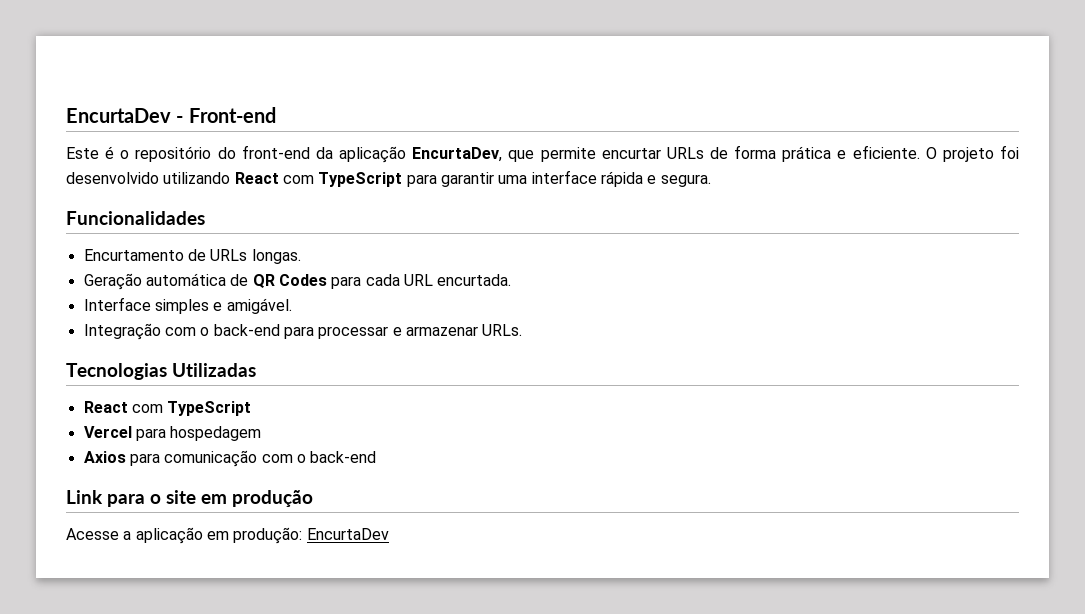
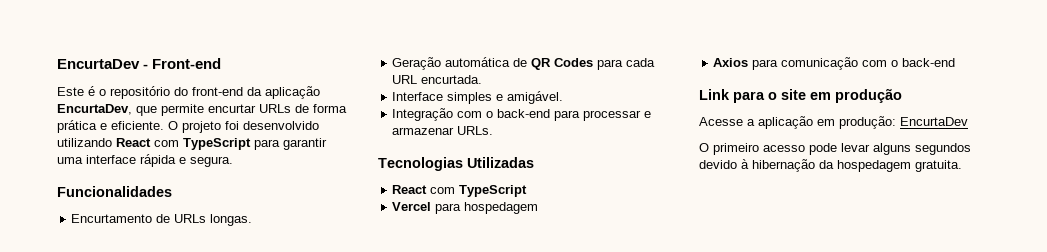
(389, 534) none -> [699,143,971,155] [699,159,962,172] // O primeiro acesso pode levar alguns segundos devido à hibernação da hospedagem gratuita.

